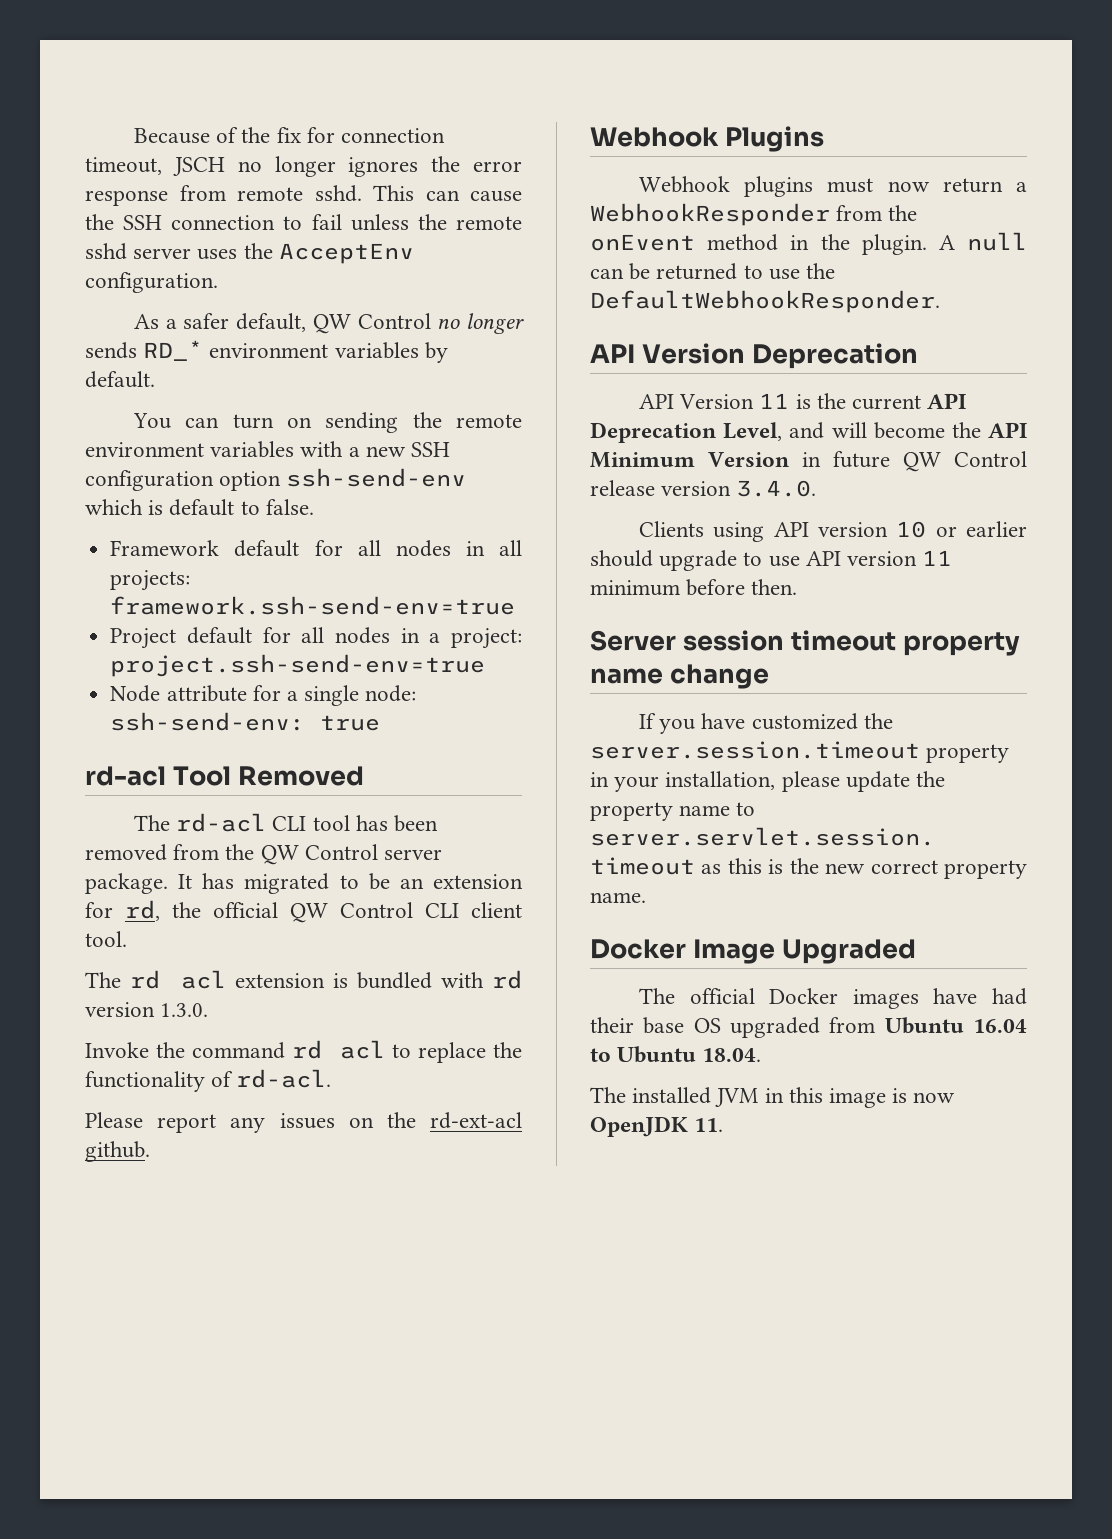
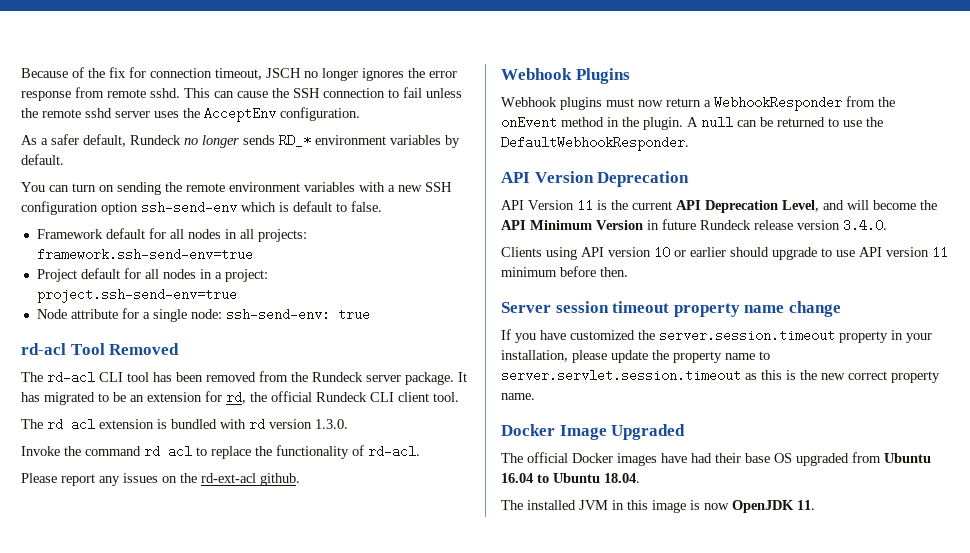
[312,313,431,334] QW Control -> [130,135,181,145] Rundeck
[260,844,378,865] QW Control -> [312,372,363,382] Rundeck
[290,902,413,923] QW Control -> [316,392,367,402] Rundeck
[903,451,1027,472] QW Control -> [700,220,751,230] Rundeck

